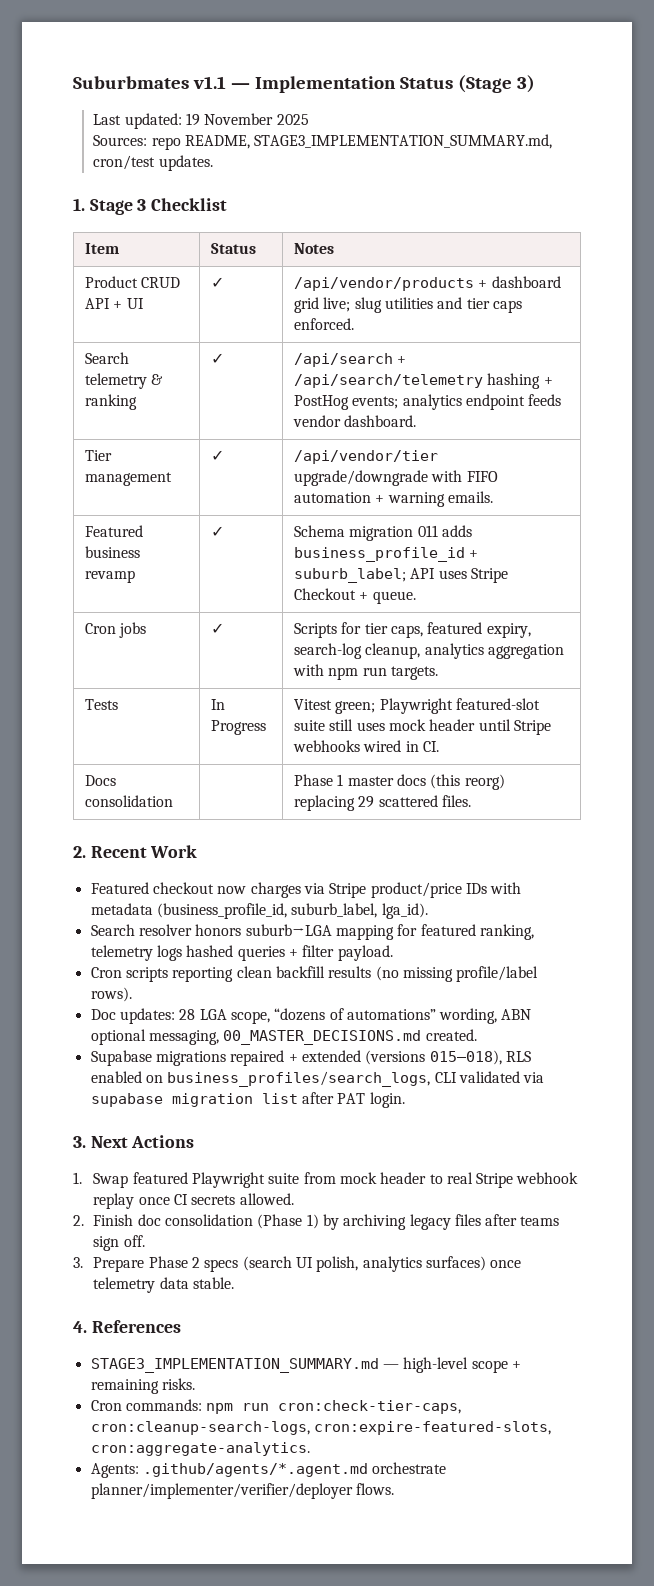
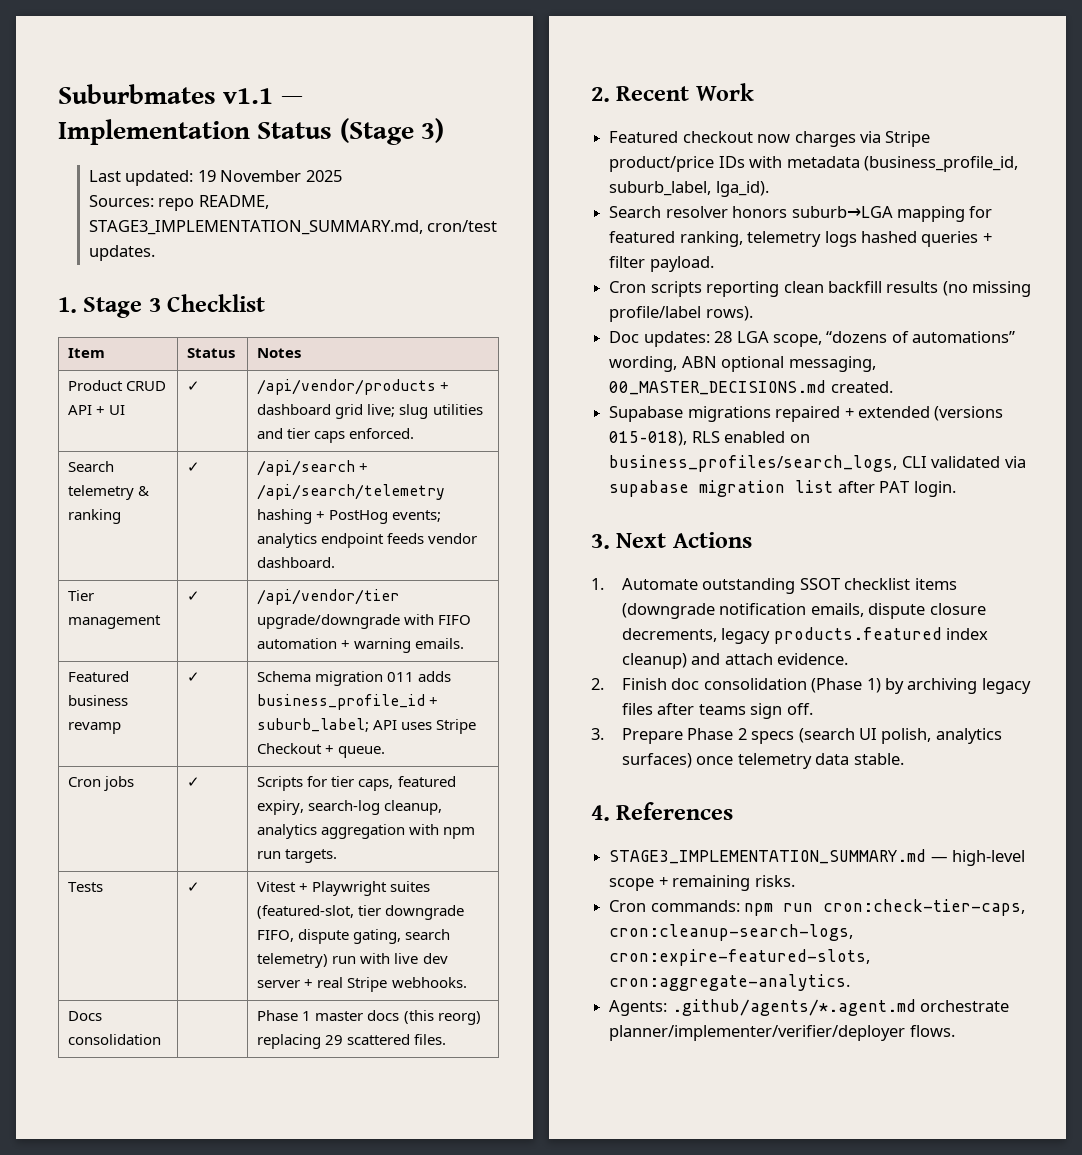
[211,699,226,710] [211,720,267,735] In Progress -> [187,882,201,892] ✓
[335,698,541,714] [294,719,552,735] [293,740,440,752] green; Playwright featured-slot suite still uses mock header until Stripe webhooks wired in CI. -> [299,881,431,896] [257,905,465,920] [257,929,451,944] [257,953,448,968] [257,977,467,992] + Playwright suites (featured-slot, tier downgrade FIFO, dispute gating, search telemetry) run with live dev server + real Stripe webhooks.
[93,1172,579,1188] [93,1193,294,1209] Swap featured Playwright suite from mock header to real Stripe webhook replay once CI secrets allowed. -> [621,578,957,594] [621,603,986,619] [621,627,989,644] [621,653,849,669] Automate outstanding SSOT checklist items (downgrade notification emails, dispute closure decrements, legacy products.featured index cleanup) and attach evidence.

